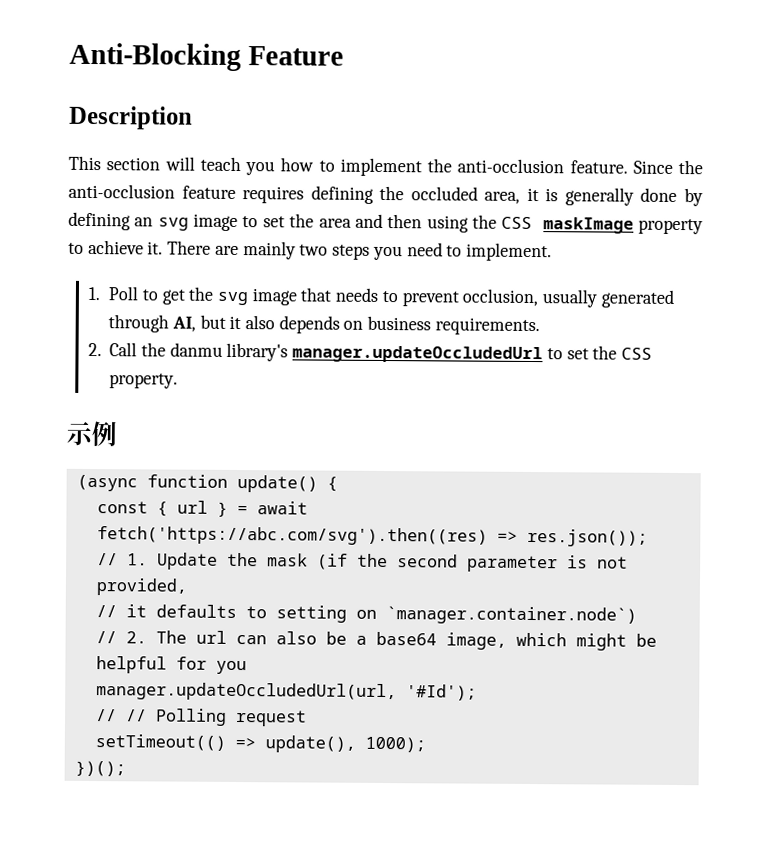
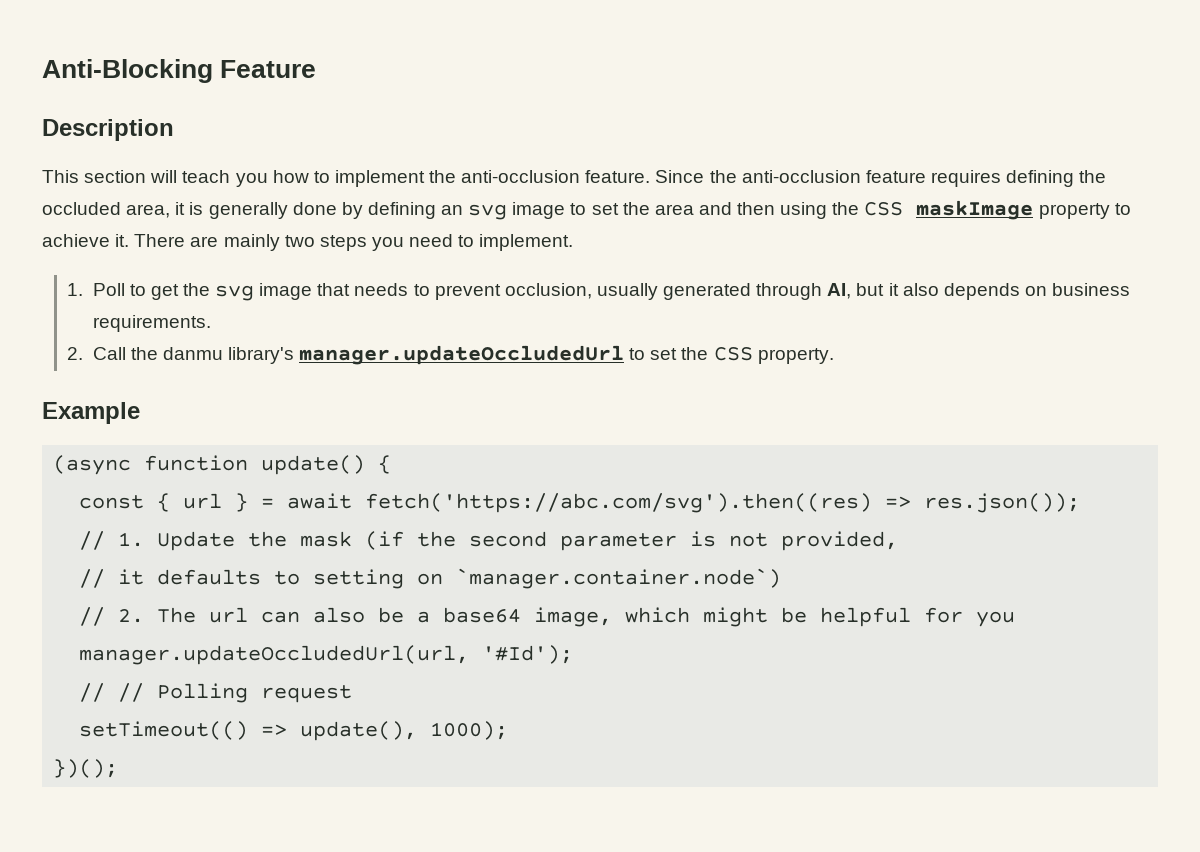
[66,421,118,447] 示例 -> [42,402,140,424] Example

